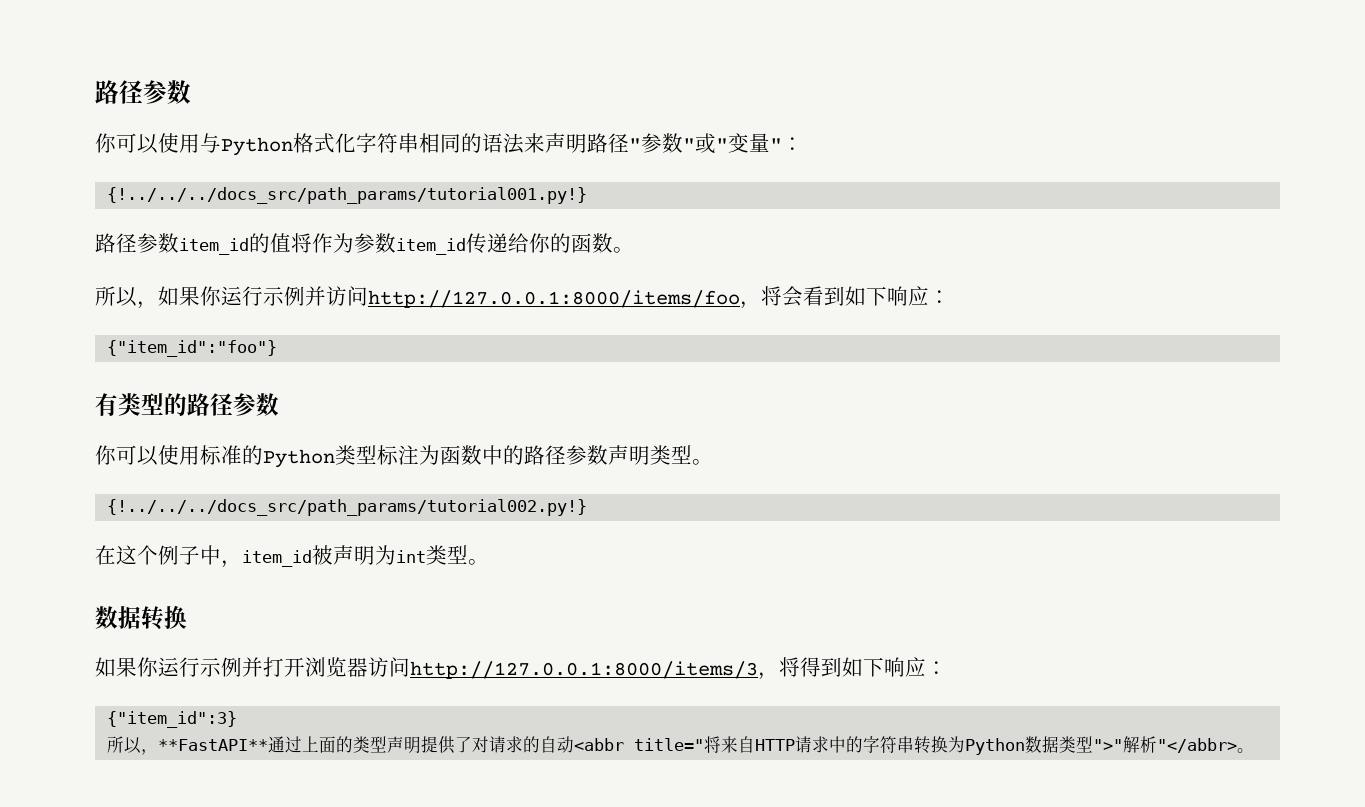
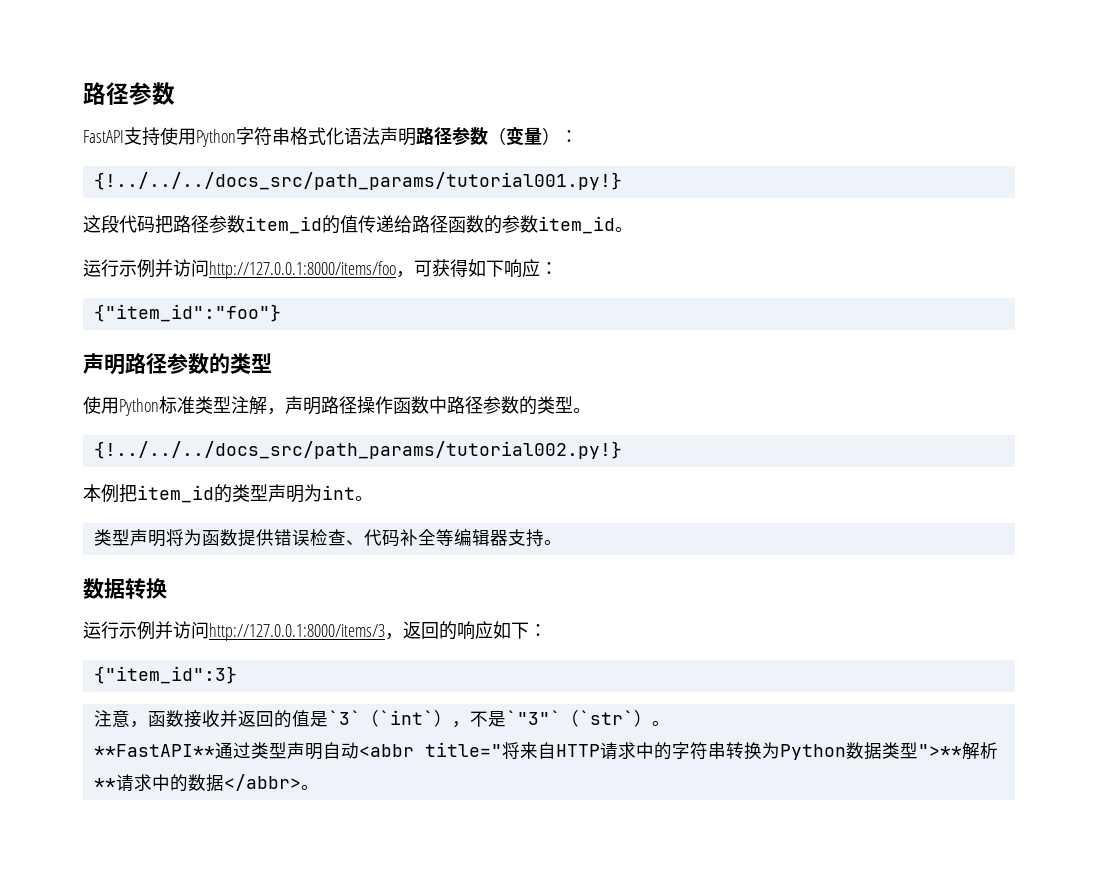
[95,80,191,104] [95,133,782,156] 路径参数 // 你可以使用与Python格式化字符串相同的语法来声明路径"参数"或"变量" -> [83,82,175,105] [83,126,560,147] 路径参数 // FastAPI支持使用Python字符串格式化语法声明路径参数（变量）
(588, 195) none -> [83,215,173,234] 这段代码把
[291,233,634,255] [95,286,221,309] 将作为参数item_id传递给你的函数。 // 所以，如果你 -> [358,215,633,234] 传递给路径函数的参数item_id。 //
[761,286,845,307] 将会看到 -> [414,259,468,277] 可获得
[95,393,279,416] [95,445,650,468] 有类型的路径参数 // 你可以使用标准的Python类型标注为函数中的路径参数声明 -> [83,353,272,375] [83,396,537,416] 声明路径参数的类型 // 使用Python标准类型注解，声明路径操作函数中路径参数的
[95,545,468,568] 在这个例子中，item_id被声明为int类型 -> [83,484,373,503] [93,529,544,547] 本例把item_id的类型声明为int。 // 类型声明将为函数提供错误检查、代码补全等编辑器支持
[95,657,947,680] [107,711,238,728] [107,736,159,755] 如果你运行示例并打开浏览器访问http://127.0.0.1:8000/items/3，将得到如下响应： // {"item_id":3} // 所以， -> [83,621,547,641] [93,666,237,684] [93,710,670,728] 运行示例并访问http://127.0.0.1:8000/items/3，返回的响应如下： // {"item_id":3} // 注意，函数接收并返回的值是`3`（`int`），不是`"3"`（`str`）。 //
[302,736,541,754] 上面的类型声明提供了对请求的 -> [250,742,323,760] 类型声明
[1093,736,1238,753] ">"解析"</abbr> -> [917,742,998,760] [93,774,301,792] ">**解析**请求中的数据</abbr>

